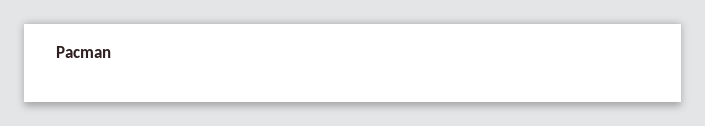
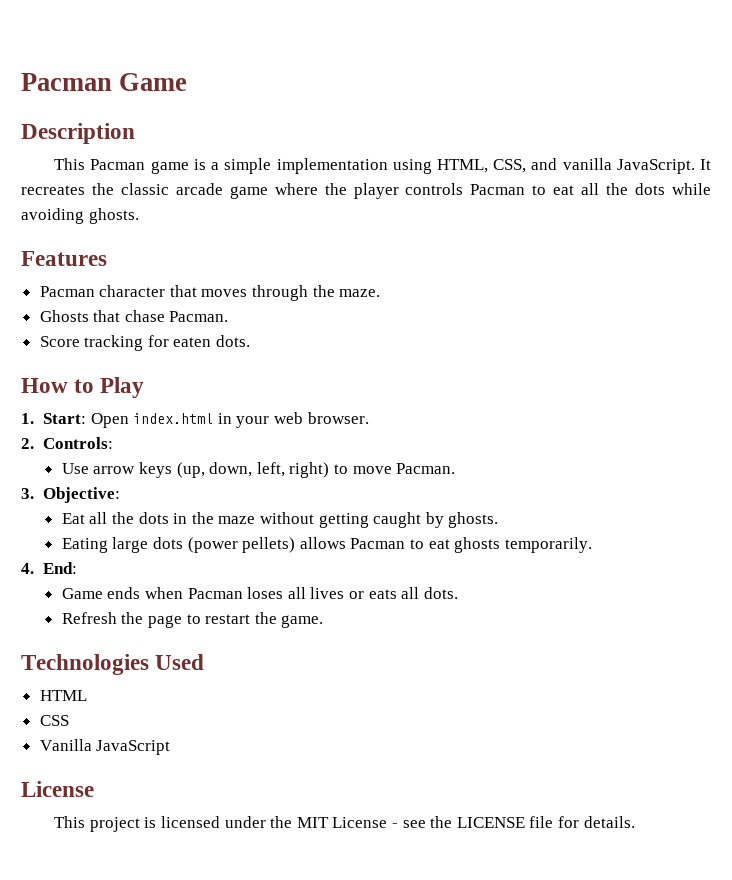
[56,46,111,58] Pacman -> [21,73,188,91] [21,123,135,144] [54,158,711,174] [21,183,711,199] [21,208,139,224] [21,251,107,266] [39,285,381,301] [39,310,229,322] [39,335,251,351] [21,377,145,398] [21,412,369,428] [21,437,114,449] [61,462,456,478] [21,487,121,503] [61,512,499,528] [61,537,592,553] [21,562,78,574] [61,587,458,599] [61,612,324,628] [21,654,205,675] [39,690,87,701] [39,715,69,726] [39,739,171,755] [21,781,94,797] [54,816,635,832] Pacman Game // Description // This Pacman game is a simple implementation using HTML, CSS, and vanilla JavaScript. It recreates the classic arcade game where the player controls Pacman to eat all the dots while avoiding ghosts. // Features // Pacman character that moves through the maze. // Ghosts that chase Pacman. // Score tracking for eaten dots. // How to Play // 1. Start: Open index.html in your web browser. // 2. Controls: // Use arrow keys (up, down, left, right) to move Pacman. // 3. Objective: // Eat all the dots in the maze without getting caught by ghosts. // Eating large dots (power pellets) allows Pacman to eat ghosts temporarily. // 4. End: // Game ends when Pacman loses all lives or eats all dots. // Refresh the page to restart the game. // Technologies Used // HTML // CSS // Vanilla JavaScript // License // This project is licensed under the MIT License - see the LICENSE file for details.

